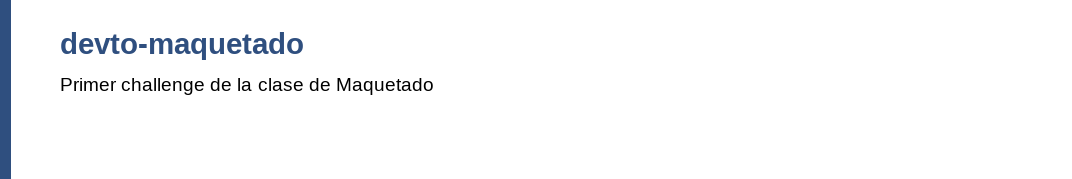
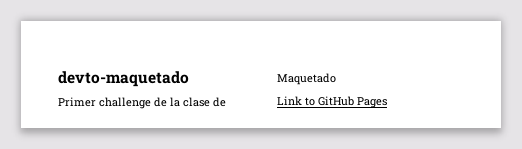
(434, 86) none -> [277,96,387,108] // Link to GitHub Pages

